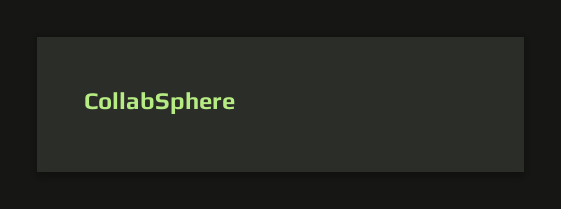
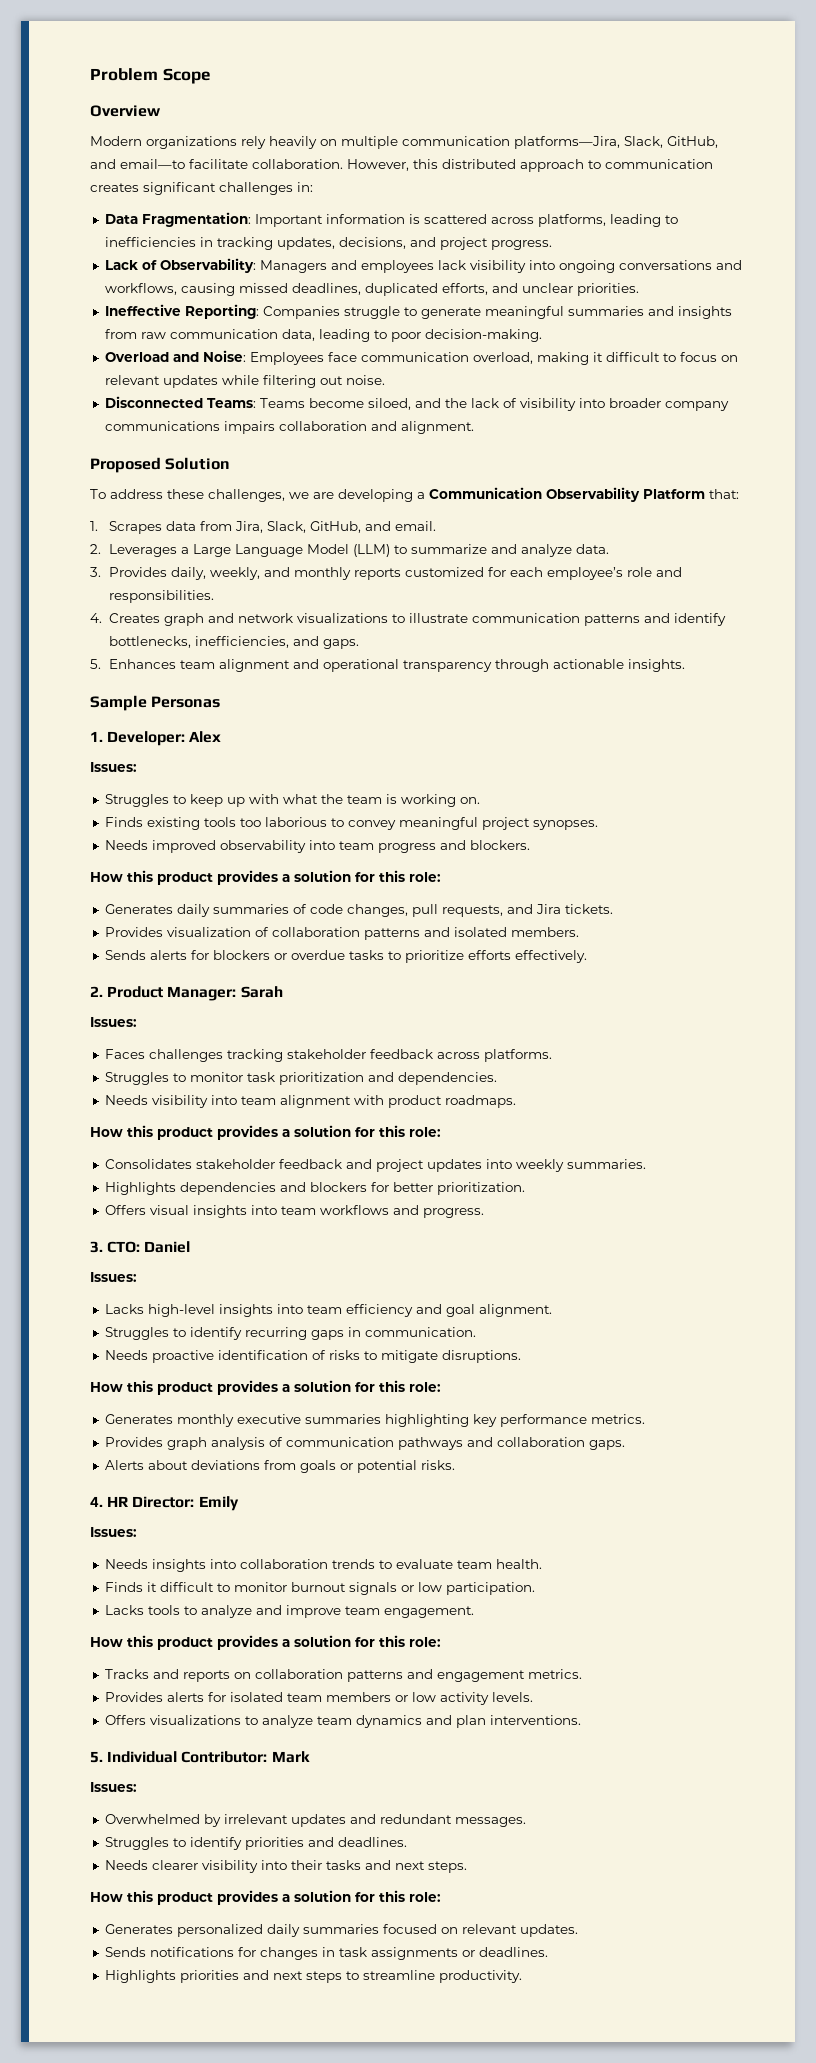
[84,92,235,114] CollabSphere -> [90,68,211,84] [90,105,161,117] [90,136,718,149] [90,159,713,172] [90,182,313,195] [104,212,678,227] [104,237,552,250] [104,258,742,273] [104,283,639,296] [104,304,732,319] [104,329,542,342] [104,350,738,365] [104,375,385,388] [104,396,729,411] [104,421,474,434] [90,457,231,473] [90,487,739,502] [90,521,436,534] [90,544,609,557] [90,567,682,580] [108,590,214,603] [90,613,726,626] [108,636,359,649] [90,659,685,672] [90,695,221,711] [90,731,222,746] [90,762,137,772] [104,794,480,807] [104,817,598,830] [104,840,530,853] [90,870,441,885] [104,904,613,917] [104,927,579,940] [104,950,587,963] [90,986,283,1001] [90,1017,137,1027] [104,1049,552,1062] [104,1072,497,1085] [104,1095,516,1108] [90,1125,441,1140] [104,1159,646,1172] [104,1182,525,1195] [104,1205,484,1218] [90,1241,191,1253] [90,1272,137,1282] [104,1304,552,1317] [104,1327,476,1340] [104,1350,521,1363] [90,1380,441,1395] [104,1414,645,1427] [104,1437,625,1450] [104,1460,455,1473] [90,1496,239,1511] [90,1527,137,1537] [104,1559,542,1572] [104,1582,535,1595] [104,1605,474,1618] [90,1635,441,1650] [104,1669,582,1682] [104,1692,533,1705] [104,1715,581,1728] [90,1751,310,1763] [90,1782,137,1792] [104,1814,526,1827] [104,1837,407,1850] [104,1860,467,1873] [90,1890,441,1905] [104,1924,578,1937] [104,1947,548,1960] [104,1970,522,1983] Problem Scope // Overview // Modern organizations rely heavily on multiple communication platforms—Jira, Slack, GitHub, and email—to facilitate collaboration. However, this distributed approach to communication creates significant challenges in: // Data Fragmentation: Important information is scattered across platforms, leading to inefficiencies in tracking updates, decisions, and project progress. // Lack of Observability: Managers and employees lack visibility into ongoing conversations and workflows, causing missed deadlines, duplicated efforts, and unclear priorities. // Ineffective Reporting: Companies struggle to generate meaningful summaries and insights from raw communication data, leading to poor decision-making. // Overload and Noise: Employees face communication overload, making it difficult to focus on relevant updates while filtering out noise. // Disconnected Teams: Teams become siloed, and the lack of visibility into broader company communications impairs collaboration and alignment. // Proposed Solution // To address these challenges, we are developing a Communication Observability Platform that: // 1. Scrapes data from Jira, Slack, GitHub, and email. // 2. Leverages a Large Language Model (LLM) to summarize and analyze data. // 3. Provides daily, weekly, and monthly reports customized for each employee’s role and responsibilities. // 4. Creates graph and network visualizations to illustrate communication patterns and identify bottlenecks, inefficiencies, and gaps. // 5. Enhances team alignment and operational transparency through actionable insights. // Sample Personas // 1. Developer: Alex // Issues: // Struggles to keep up with what the team is working on. // Finds existing tools too laborious to convey meaningful project synopses. // Needs improved observability into team progress and blockers. // How this product provides a solution for this role: // Generates daily summaries of code changes, pull requests, and Jira tickets. // Provides visualization of collaboration patterns and isolated members. // Sends alerts for blockers or overdue tasks to prioritize efforts effectively. // 2. Product Manager: Sarah // Issues: // Faces challenges tracking stakeholder feedback across platforms. // Struggles to monitor task prioritization and dependencies. // Needs visibility into team alignment with product roadmaps. // How this product provides a solution for this role: // Consolidates stakeholder feedback and project updates into weekly summaries. // Highlights dependencies and blockers for better prioritization. // Offers visual insights into team workflows and progress. // 3. CTO: Daniel // Issues: // Lacks high-level insights into team efficiency and goal alignment. // Struggles to identify recurring gaps in communication. // Needs proactive identification of risks to mitigate disruptions. // How this product provides a solution for this role: // Generates monthly executive summaries highlighting key performance metrics. // Provides graph analysis of communication pathways and collaboration gaps. // Alerts about deviations from goals or potential risks. // 4. HR Director: Emily // Issues: // Needs insights into collaboration trends to evaluate team health. // Finds it difficult to monitor burnout signals or low participation. // Lacks tools to analyze and improve team engagement. // How this product provides a solution for this role: // Tracks and reports on collaboration patterns and engagement metrics. // Provides alerts for isolated team members or low activity levels. // Offers visualizations to analyze team dynamics and plan interventions. // 5. Individual Contributor: Mark // Issues: // Overwhelmed by irrelevant updates and redundant messages. // Struggles to identify priorities and deadlines. // Needs clearer visibility into their tasks and next steps. // How this product provides a solution for this role: // Generates personalized daily summaries focused on relevant updates. // Sends notifications for changes in task assignments or deadlines. // Highlights priorities and next steps to streamline productivity.

